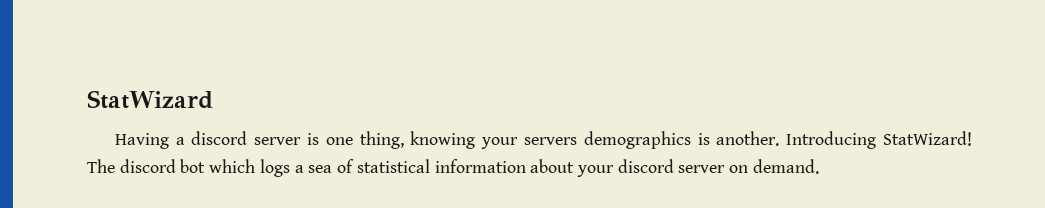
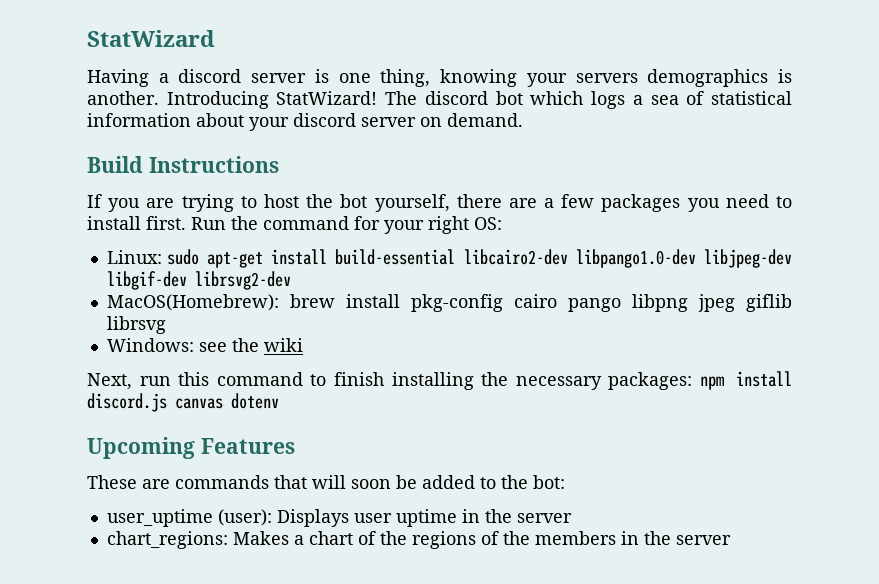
(819, 166) none -> [87,156,279,173] [87,194,792,212] [87,216,502,234] [106,249,793,268] [106,271,291,290] [106,294,792,312] [106,316,166,334] [106,338,303,352] [87,371,793,390] [87,393,279,412] [87,437,295,459] [87,475,565,489] [106,509,572,527] [106,531,731,549] // Build Instructions // If you are trying to host the bot yourself, there are a few packages you need to install first. Run the command for your right OS: // Linux: sudo apt-get install build-essential libcairo2-dev libpango1.0-dev libjpeg-dev libgif-dev librsvg2-dev // MacOS(Homebrew): brew install pkg-config cairo pango libpng jpeg giflib librsvg // Windows: see the wiki // Next, run this command to finish installing the necessary packages: npm install discord.js canvas dotenv // Upcoming Features // These are commands that will soon be added to the bot: // user_uptime (user): Displays user uptime in the server // chart_regions: Makes a chart of the regions of the members in the server

